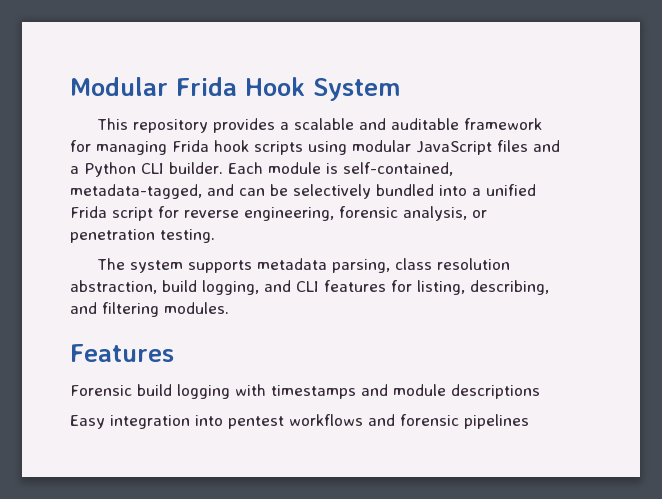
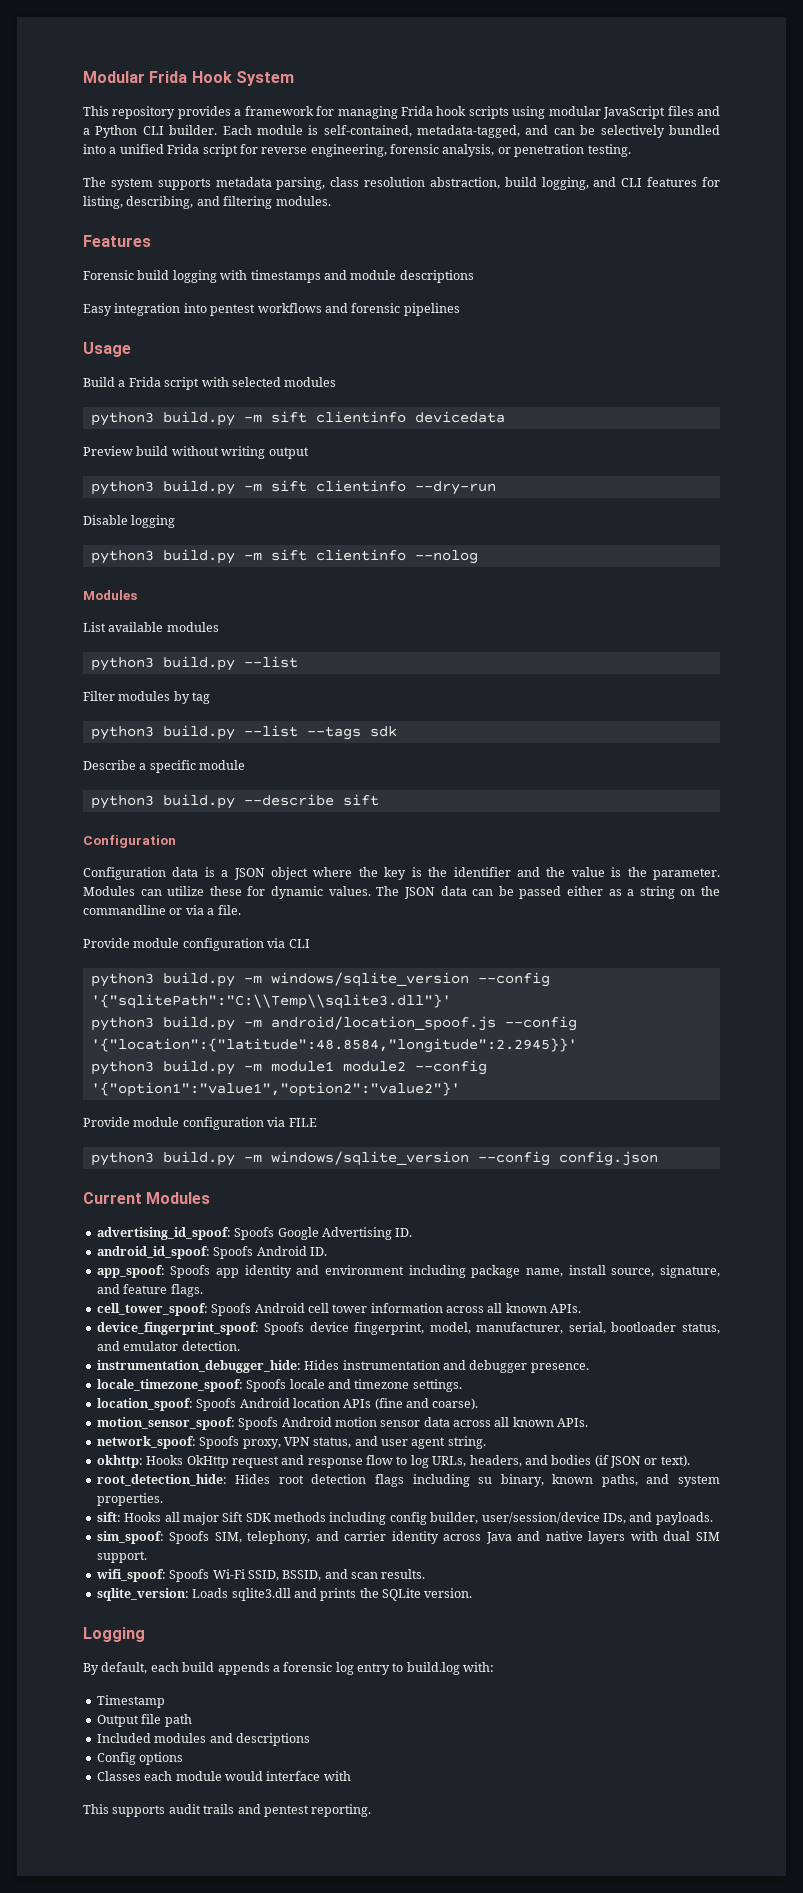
[294,118,460,130] scalable and auditable -> (242, 112) none
(529, 421) none -> [83,342,131,357] [83,377,337,390] [90,411,505,426] [83,446,309,459] [90,480,496,495] [83,515,176,528] [90,549,478,564] [83,590,137,600] [83,622,219,632] [90,656,298,671] [83,691,211,704] [90,725,397,740] [83,760,246,773] [90,794,379,809] [83,835,176,848] [83,867,721,880] [83,886,720,899] [83,905,241,915] [83,938,310,951] [90,972,550,987] [90,994,451,1009] [90,1016,577,1031] [90,1038,577,1053] [90,1060,487,1075] [90,1082,460,1097] [83,1117,317,1130] [90,1151,658,1166] [83,1192,211,1204] [96,1227,413,1240] [96,1246,327,1259] [96,1265,720,1278] [96,1284,203,1297] [96,1303,582,1316] [96,1322,720,1335] [96,1341,240,1351] [96,1360,589,1373] [96,1379,462,1392] [96,1398,479,1411] [96,1417,589,1430] [96,1436,486,1449] [96,1455,690,1468] [96,1474,721,1487] [96,1493,163,1506] [96,1512,713,1525] [96,1531,720,1544] [96,1551,147,1563] [95,1569,426,1582] [96,1588,473,1601] [83,1627,145,1642] [83,1662,495,1675] [96,1695,165,1708] [96,1714,192,1727] [96,1733,310,1746] [96,1752,184,1765] [96,1771,351,1781] [83,1804,372,1817] // Usage // Build a Frida script with selected modules // python3 build.py -m sift clientinfo devicedata // Preview build without writing output // python3 build.py -m sift clientinfo --dry-run // Disable logging // python3 build.py -m sift clientinfo --nolog // Modules // List available modules // python3 build.py --list // Filter modules by tag // python3 build.py --list --tags sdk // Describe a specific module // python3 build.py --describe sift // Configuration // Configuration data is a JSON object where the key is the identifier and the value is the parameter. Modules can utilize these for dynamic values. The JSON data can be passed either as a string on the commandline or via a file. // Provide module configuration via CLI // python3 build.py -m windows/sqlite_version --config '{"sqlitePath":"C:\\Temp\\sqlite3.dll"}' // python3 build.py -m android/location_spoof.js --config '{"location":{"latitude":48.8584,"longitude":2.2945}}' // python3 build.py -m module1 module2 --config '{"option1":"value1","option2":"value2"}' // Provide module configuration via FILE // python3 build.py -m windows/sqlite_version --config config.json // Current Modules // advertising_id_spoof: Spoofs Google Advertising ID. // android_id_spoof: Spoofs Android ID. // app_spoof: Spoofs app identity and environment including package name, install source, signature, and feature flags. // cell_tower_spoof: Spoofs Android cell tower information across all known APIs. // device_fingerprint_spoof: Spoofs device fingerprint, model, manufacturer, serial, bootloader status, and emulator detection. // instrumentation_debugger_hide: Hides instrumentation and debugger presence. // locale_timezone_spoof: Spoofs locale and timezone settings. // location_spoof: Spoofs Android location APIs (fine and coarse). // motion_sensor_spoof: Spoofs Android motion sensor data across all known APIs. // network_spoof: Spoofs proxy, VPN status, and user agent string. // okhttp: Hooks OkHttp request and response flow to log URLs, headers, and bodies (if JSON or text). // root_detection_hide: Hides root detection flags including su binary, known paths, and system properties. // sift: Hooks all major Sift SDK methods including config builder, user/session/device IDs, and payloads. // sim_spoof: Spoofs SIM, telephony, and carrier identity across Java and native layers with dual SIM support. // wifi_spoof: Spoofs Wi-Fi SSID, BSSID, and scan results. // sqlite_version: Loads sqlite3.dll and prints the SQLite version. // Logging // By default, each build appends a forensic log entry to build.log with: // Timestamp // Output file path // Included modules and descriptions // Config options // Classes each module would interface with // This supports audit trails and pentest reporting.

